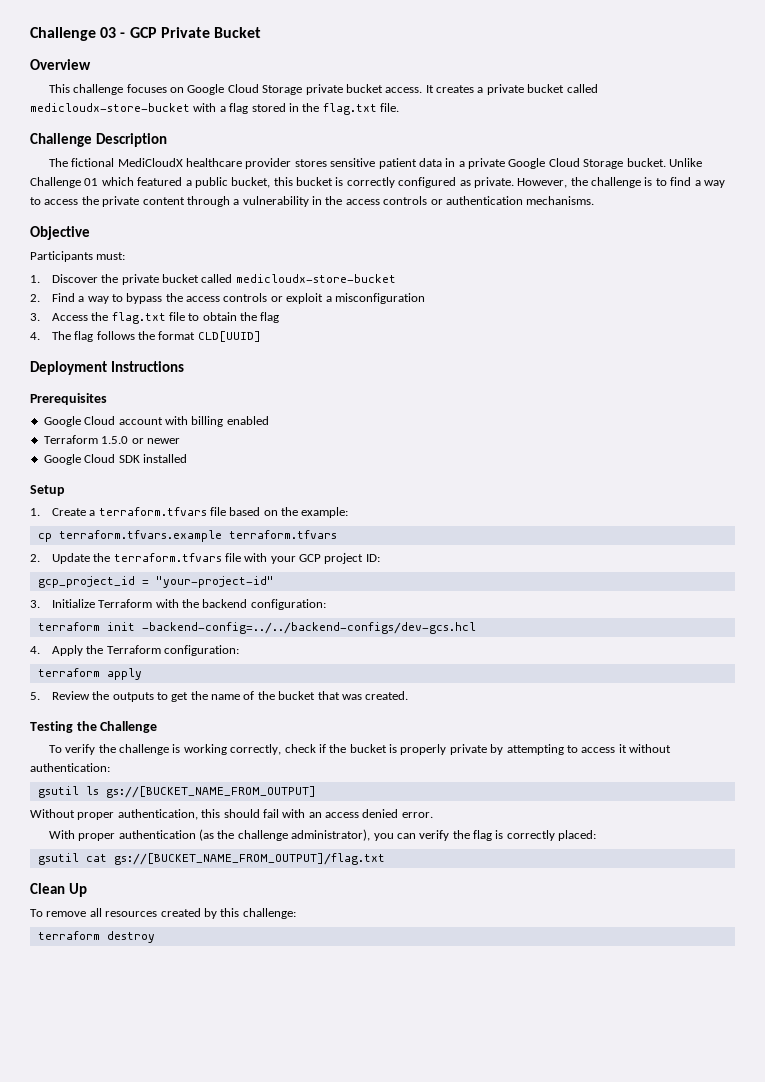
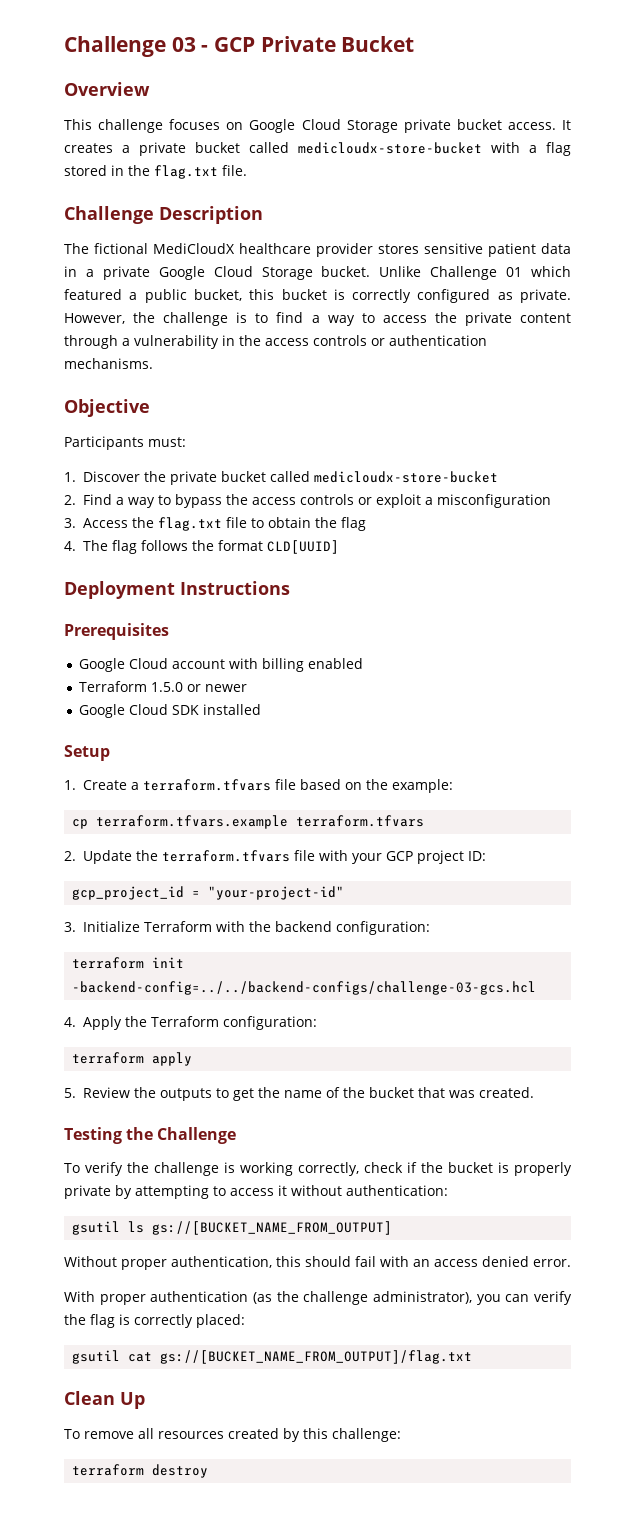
[141,622,476,634] -backend-config=../../backend-configs/dev-gcs.hcl -> [72,981,537,995] -backend-config=../../backend-configs/challenge-03-gcs.hcl

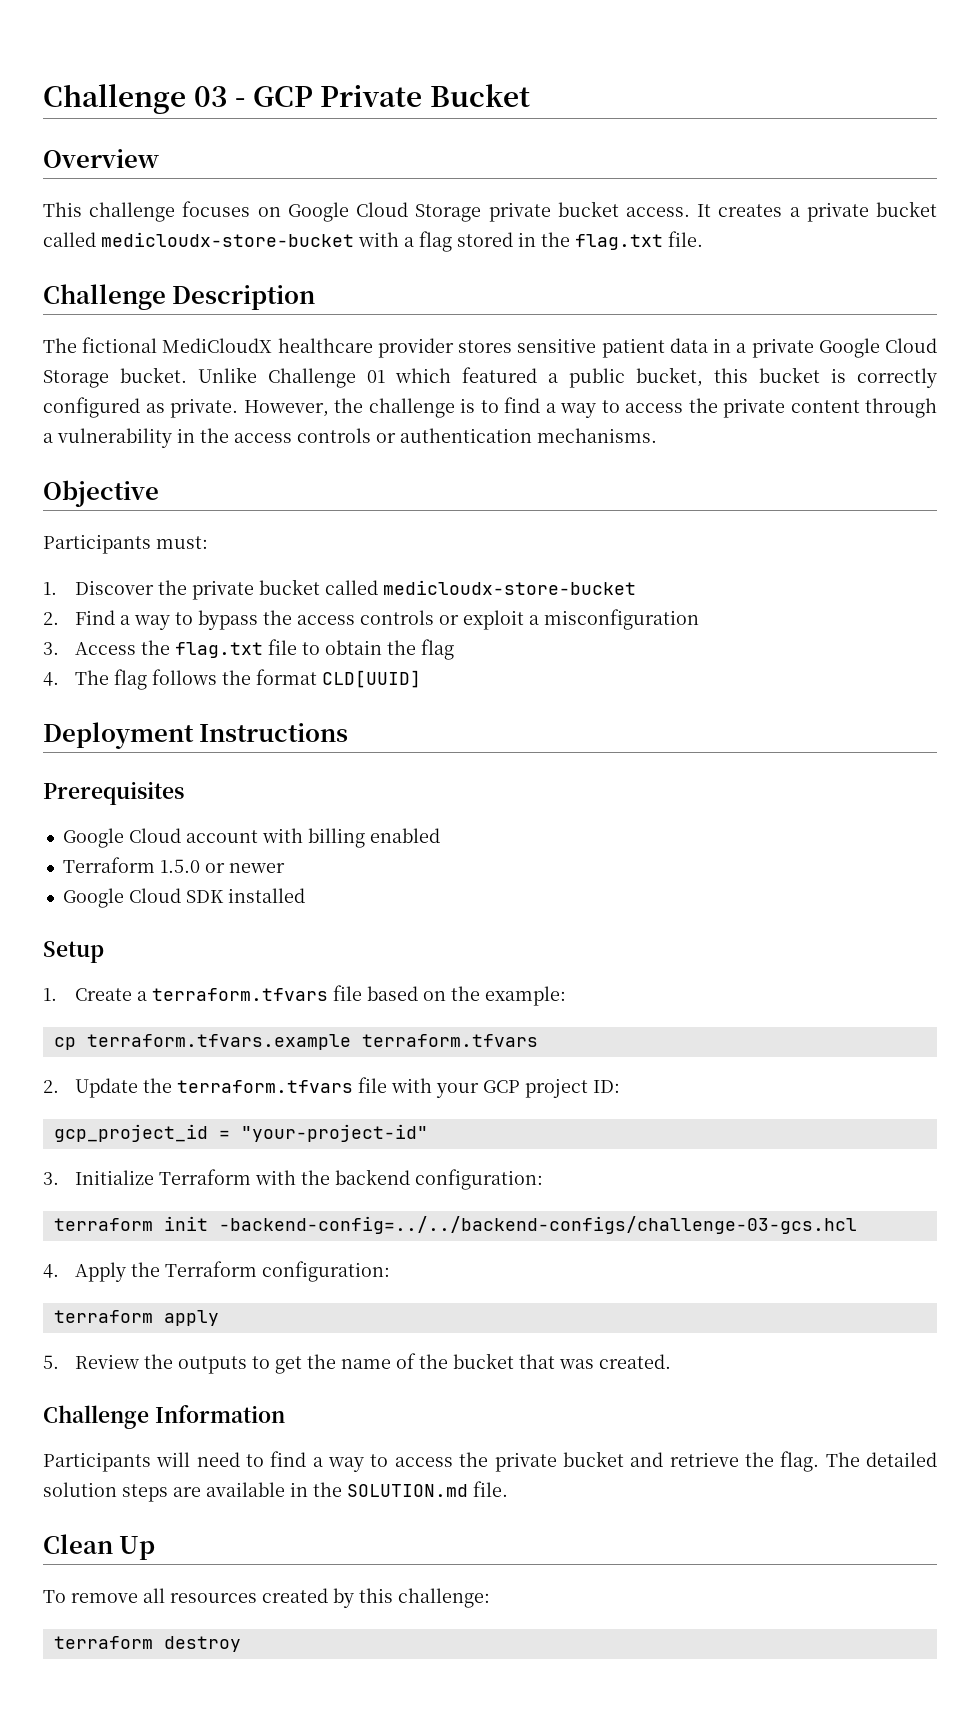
[64,1127,237,1144] [64,1162,572,1176] [64,1185,448,1199] [72,1221,393,1235] [64,1256,571,1270] [64,1291,572,1305] [64,1314,245,1328] [72,1350,473,1364] Testing the Challenge // To verify the challenge is working correctly, check if the bucket is properly private by attempting to access it without authentication: // gsutil ls gs://[BUCKET_NAME_FROM_OUTPUT] // Without proper authentication, this should fail with an access denied error. // With proper authentication (as the challenge administrator), you can verify the flag is correctly placed: // gsutil cat gs://[BUCKET_NAME_FROM_OUTPUT]/flag.txt -> [43,1405,285,1429] [43,1451,938,1472] [43,1481,508,1502] Challenge Information // Participants will need to find a way to access the private bucket and retrieve the flag. The detailed solution steps are available in the SOLUTION.md file.

